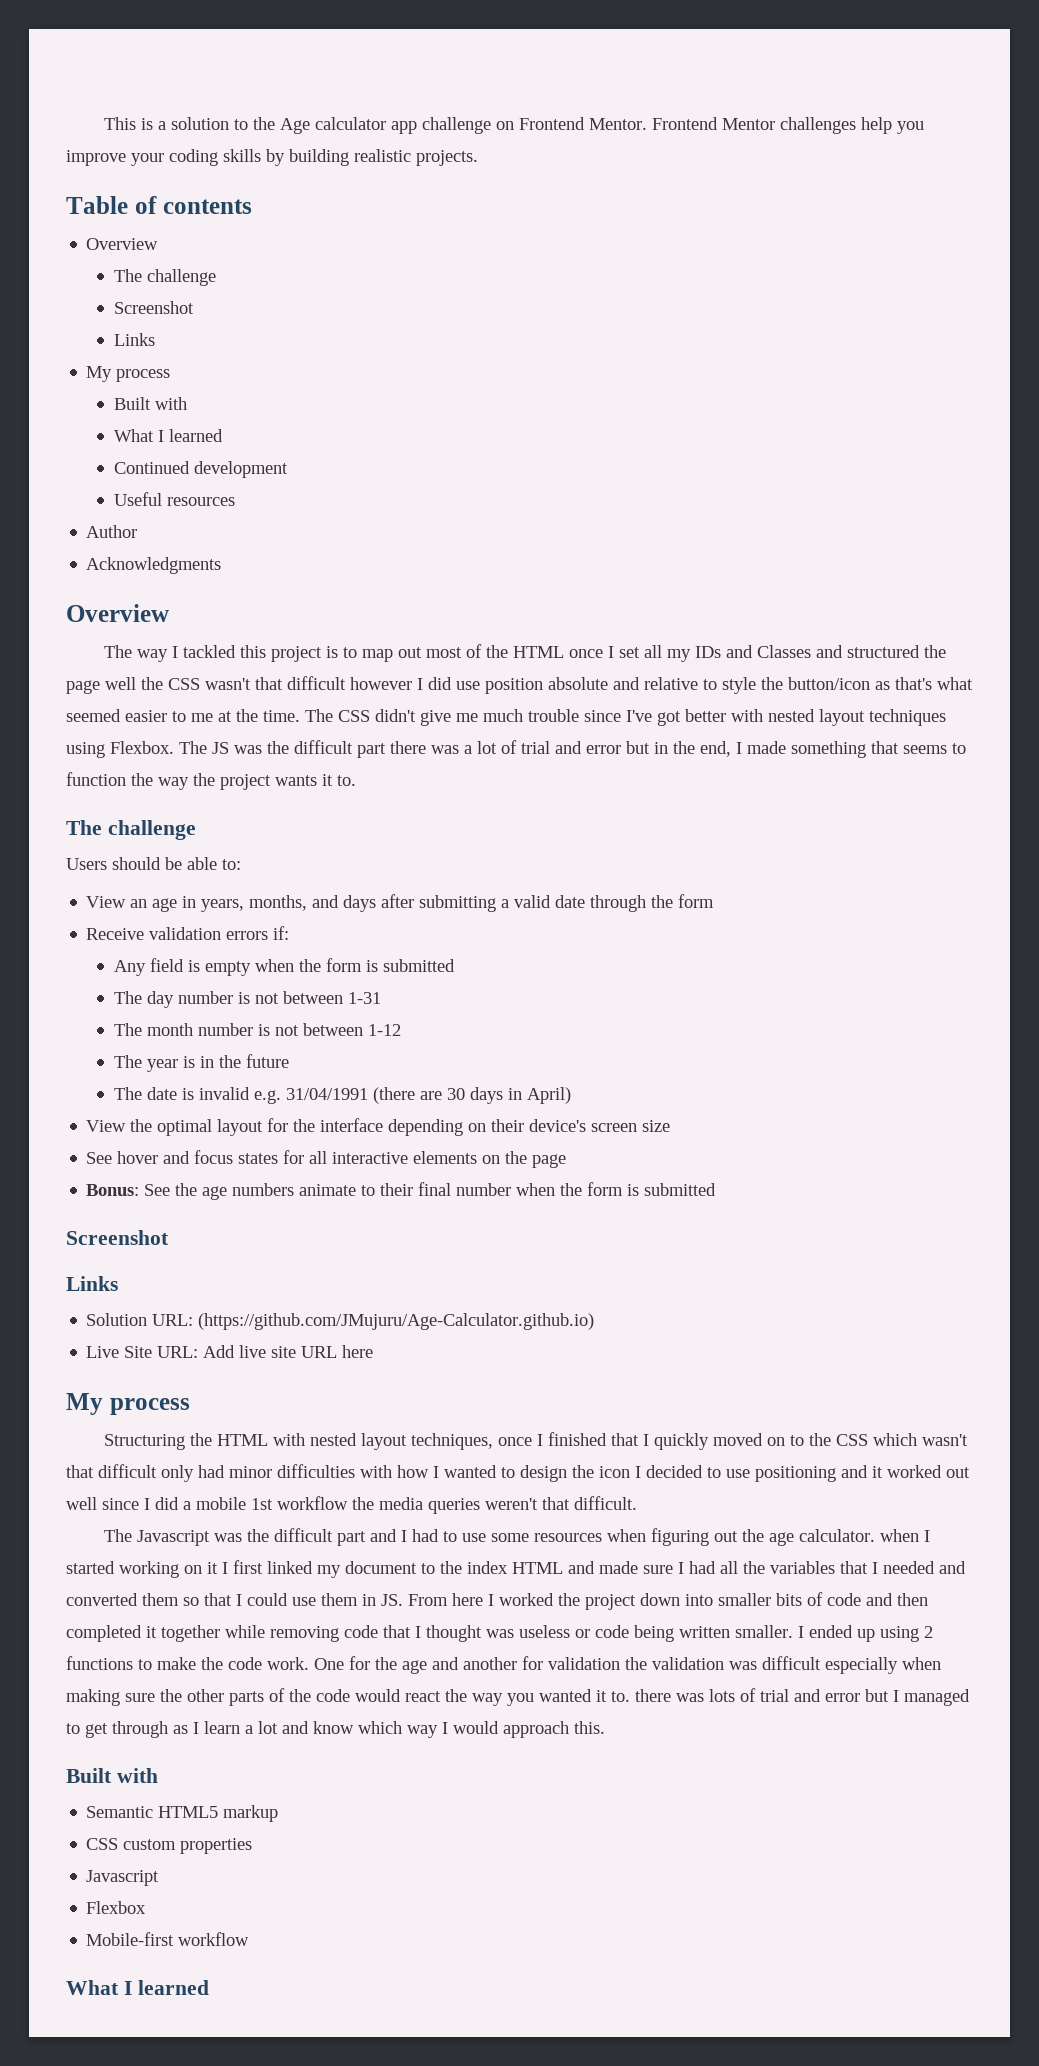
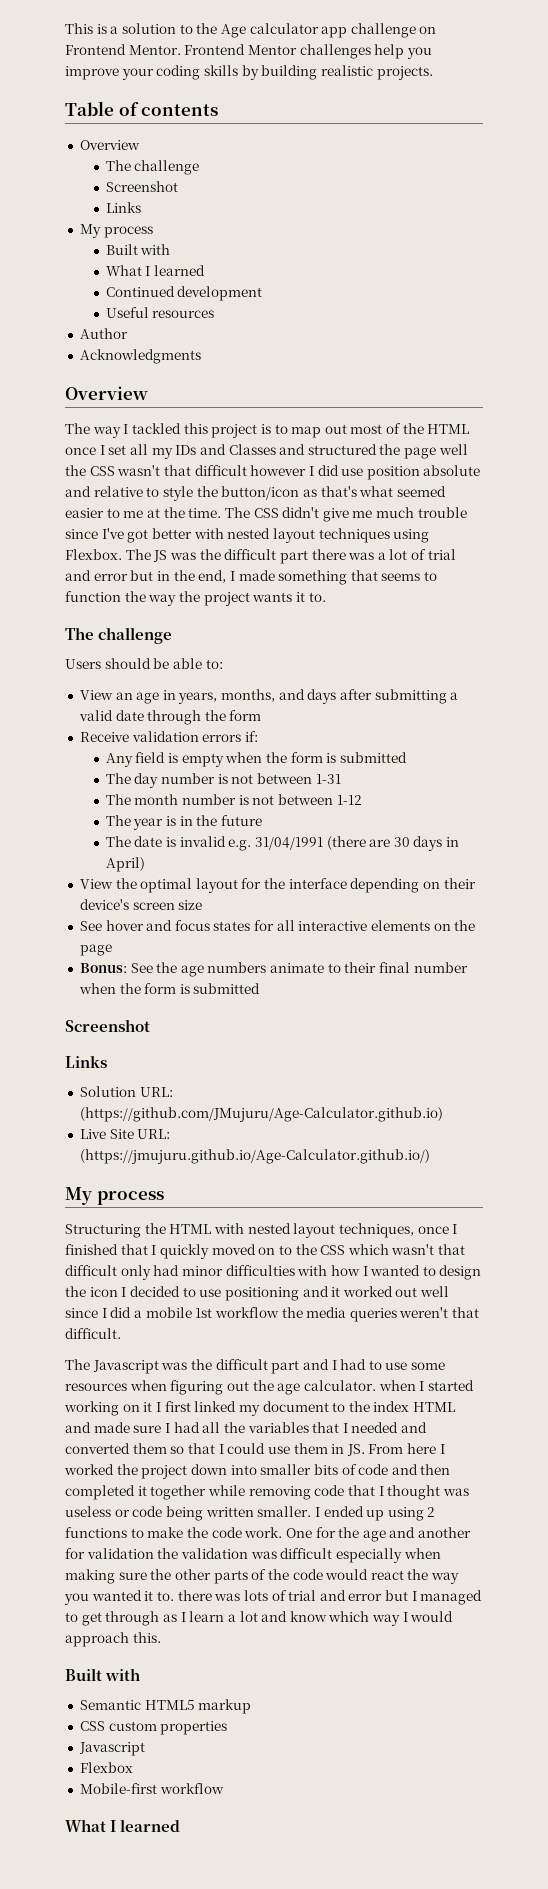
[203,1345,374,1358] Add live site URL here -> [79,1149,430,1164] (https://jmujuru.github.io/Age-Calculator.github.io/)

